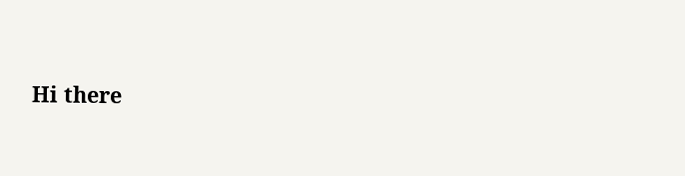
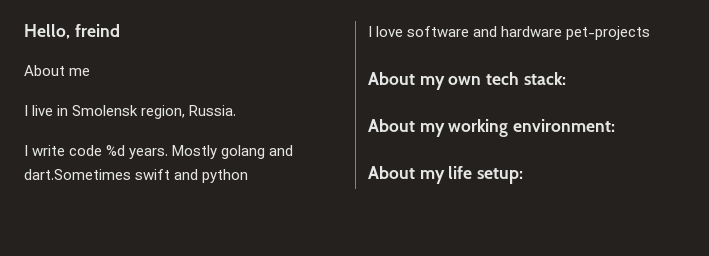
[31,85,123,104] Hi there -> [24,24,120,39] [24,65,91,76] [24,105,237,119] [24,145,294,159] [24,169,249,183] [368,26,651,40] [368,72,566,90] [368,119,616,137] [368,166,524,184] Hello, freind // About me // I live in Smolensk region, Russia. // I write code %d years. Mostly golang and dart.Sometimes swift and python // I love software and hardware pet-projects // About my own tech stack: // About my working environment: // About my life setup:

